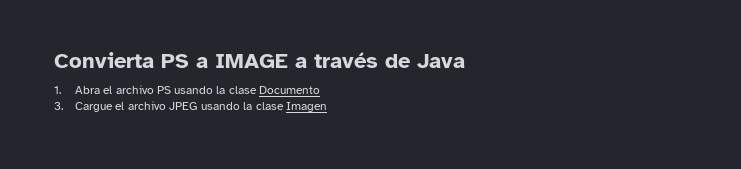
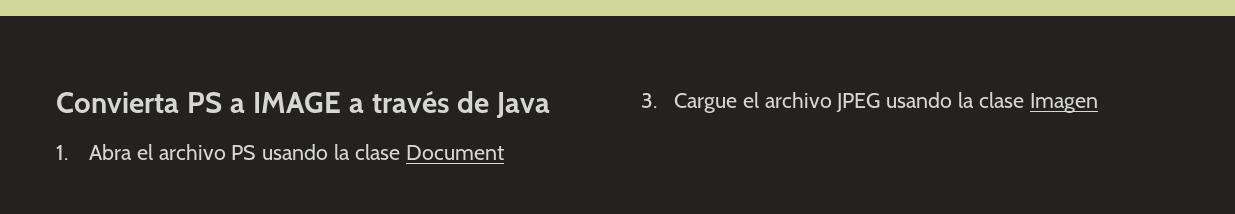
[258,86,320,94] Documento -> [405,145,504,160] Document

